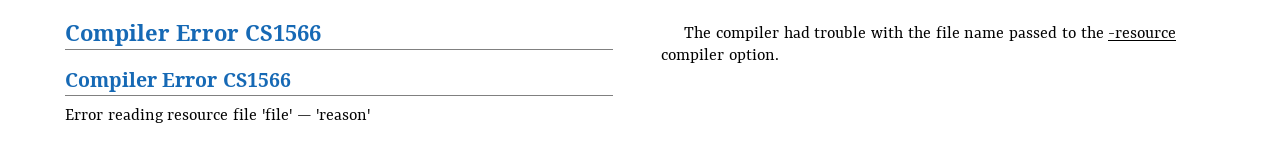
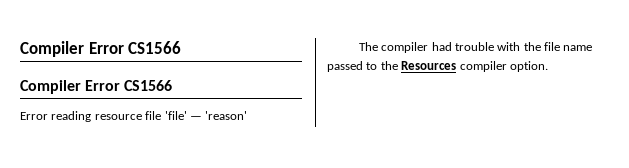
[1108,30,1177,38] -resource -> [401,61,457,70] Resources

